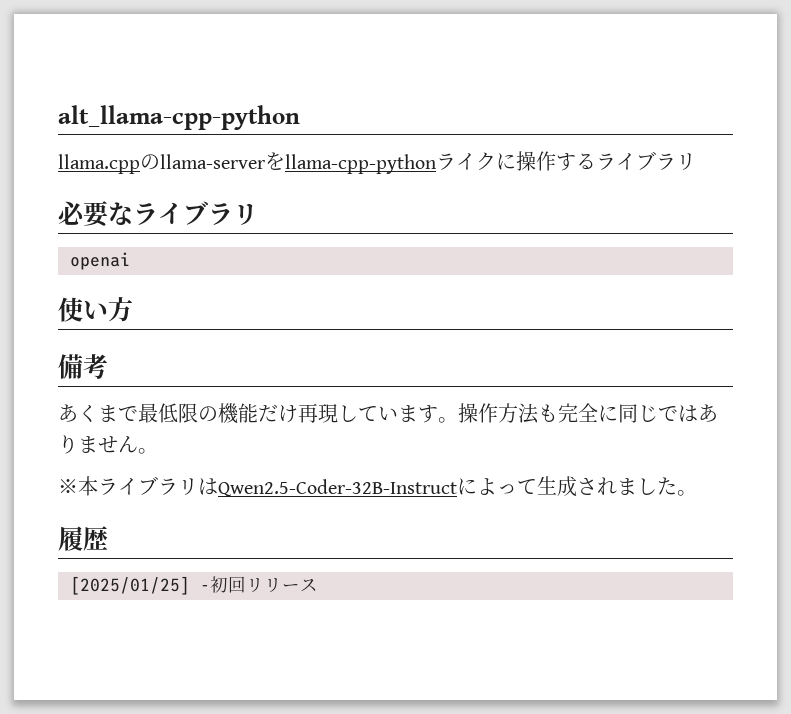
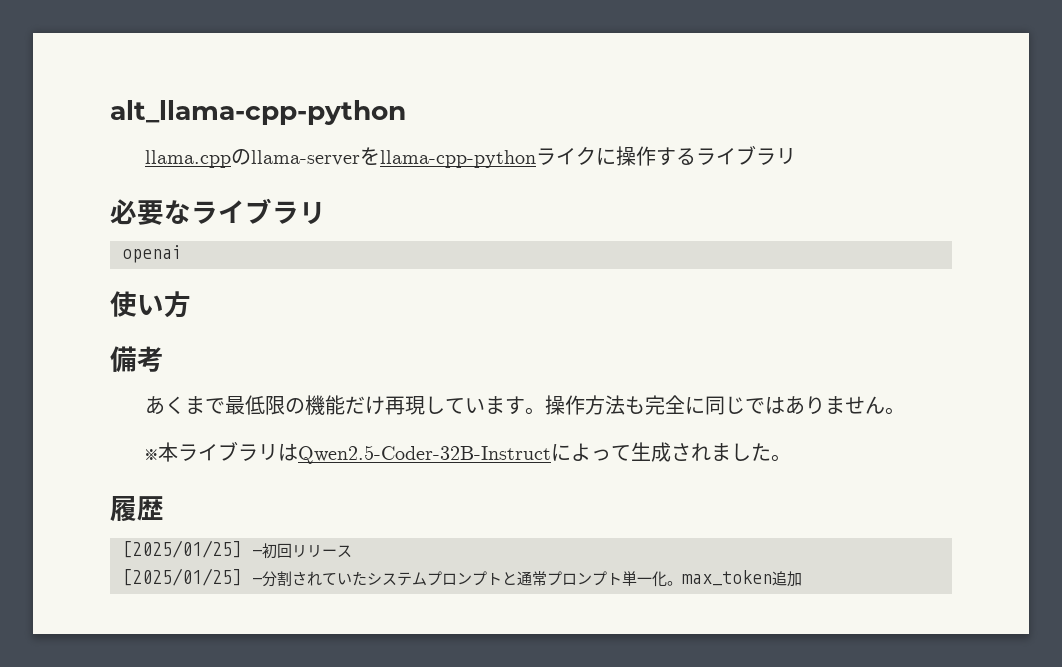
(318, 585) none -> [122,568,802,587] // [2025/01/25] -分割されていたシステムプロンプトと通常プロンプト単一化。max_token追加

